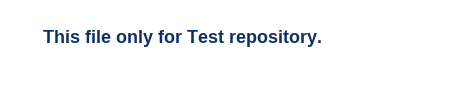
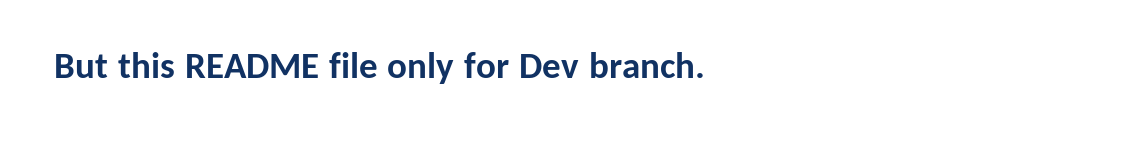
[43,30,80,43] This -> [54,52,319,78] But this README
[187,30,322,47] Test repository. -> [519,52,705,78] Dev branch.

